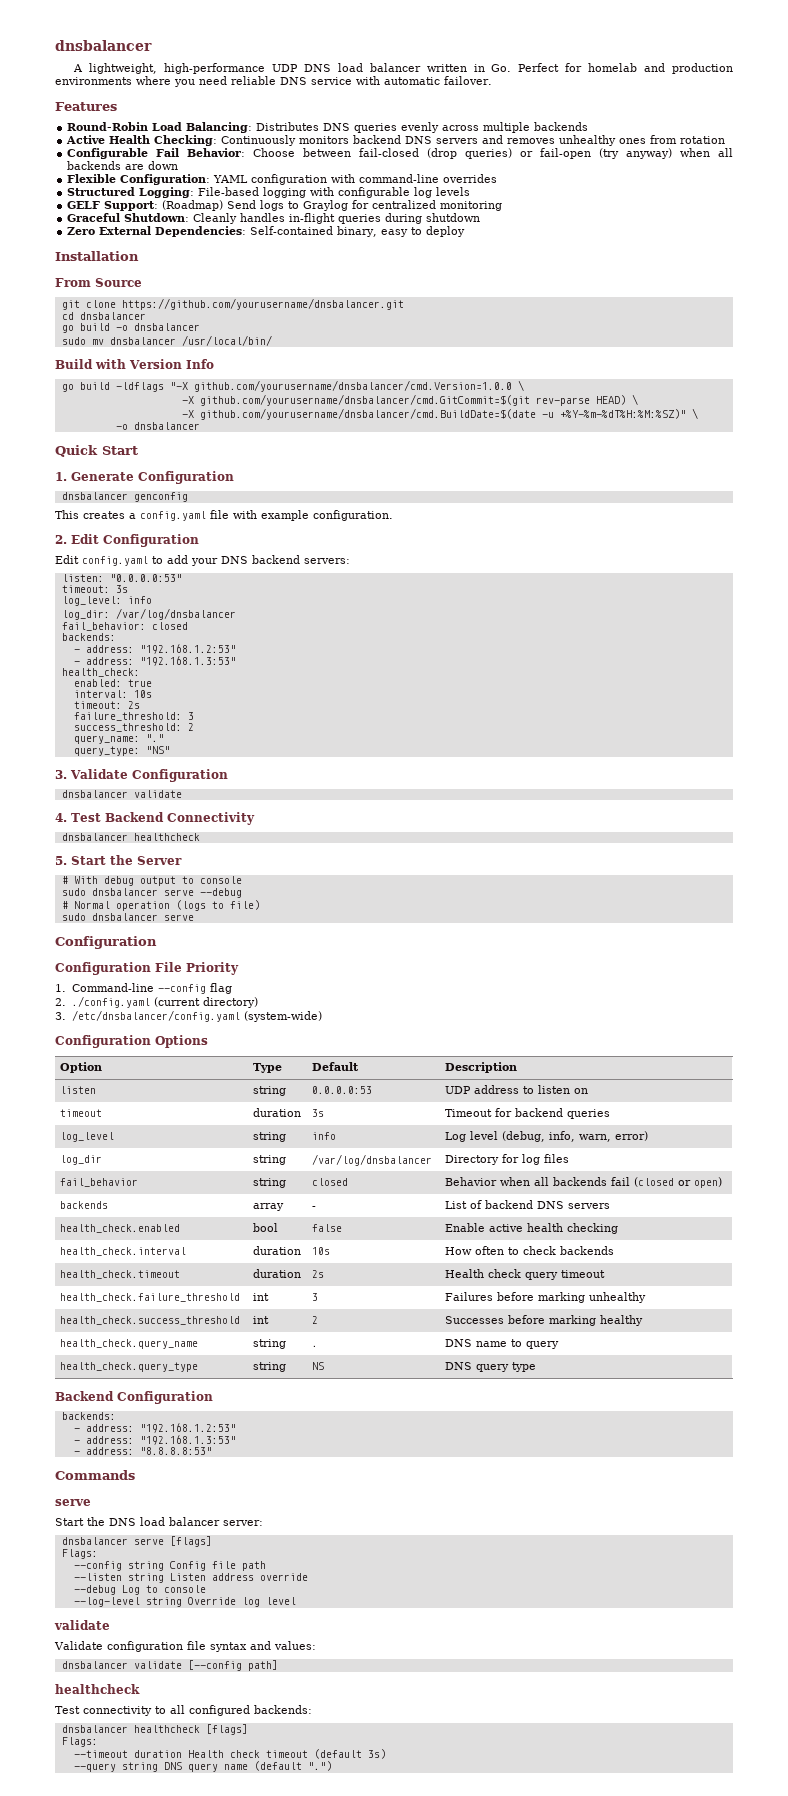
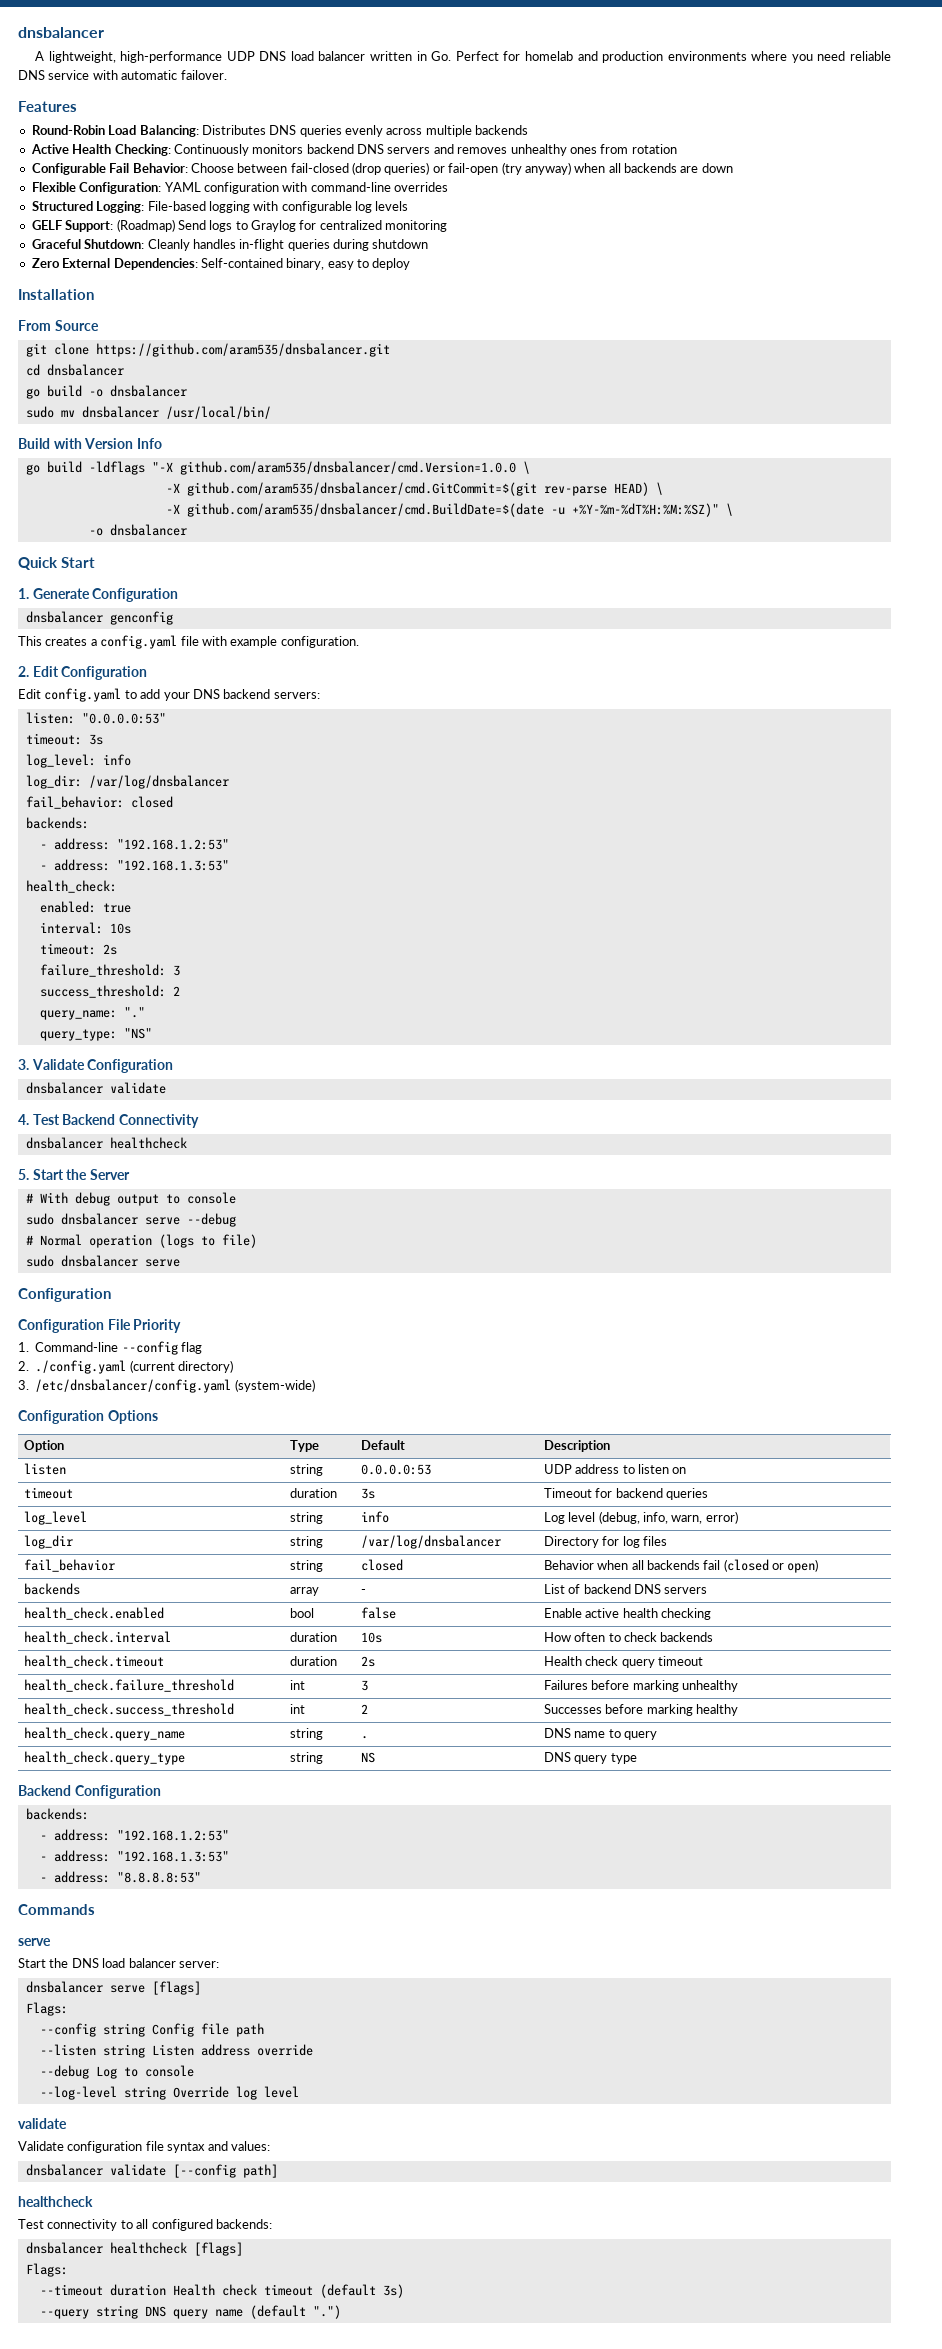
[121,298,404,310] https://github.com/yourusername/dnsbalancer.git -> [95,343,390,357] https://github.com/aram535/dnsbalancer.git
[193,380,524,392] [181,394,530,406] github.com/yourusername/dnsbalancer/cmd.Version=1.0.0 \ // -X github.com/yourusername/dnsbalancer/cmd.GitCommit=$(git -> [179,461,530,475] [165,482,537,496] github.com/aram535/dnsbalancer/cmd.Version=1.0.0 \ // -X github.com/aram535/dnsbalancer/cmd.GitCommit=$(git
[199,408,536,420] github.com/yourusername/dnsbalancer/cmd.BuildDate=$(date -> [186,503,544,517] github.com/aram535/dnsbalancer/cmd.BuildDate=$(date

